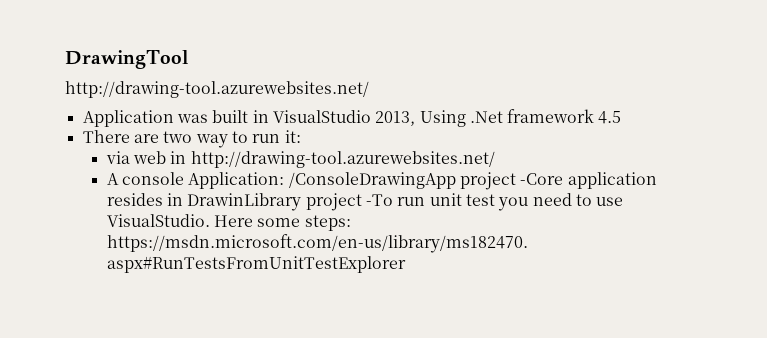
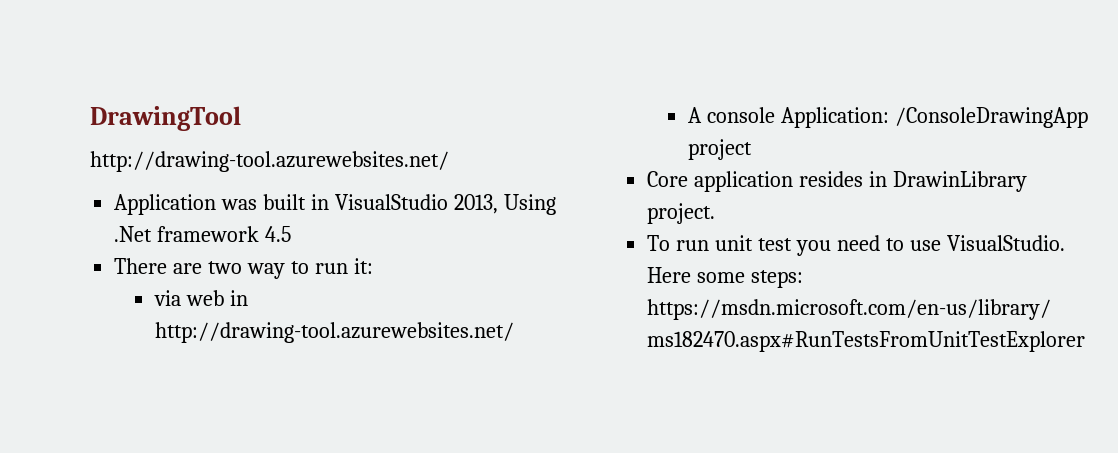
[520,173,564,185] -Core -> [647,171,689,187] // Core
[305,193,394,211] project -To -> [647,203,716,224] [647,235,671,251] project. // To

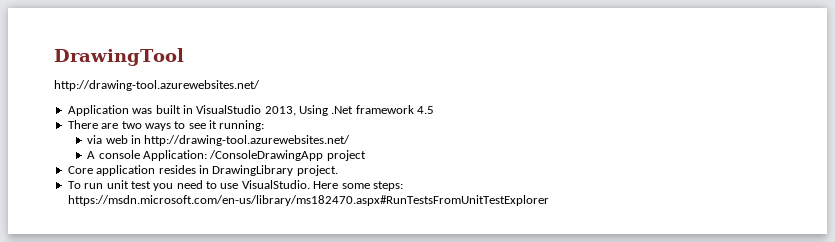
[247,258,373,279] way to run it: -> [144,120,265,131] ways to see it running:
[892,171,1027,192] DrawinLibrary -> [212,165,294,176] DrawingLibrary

